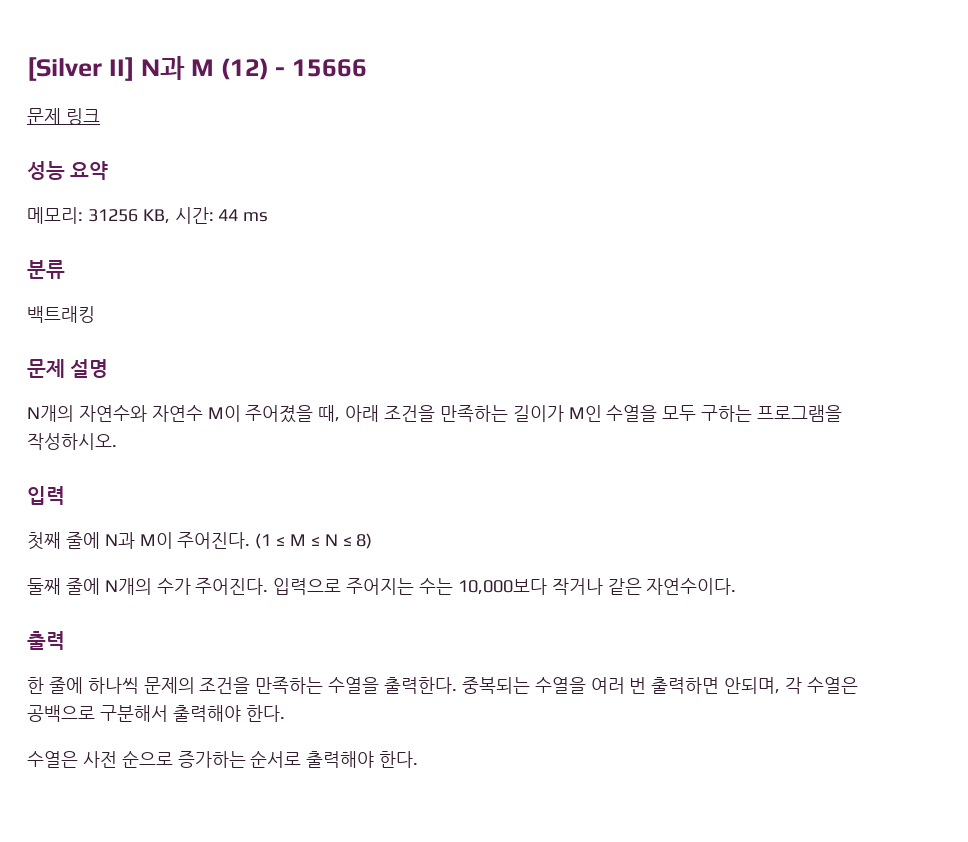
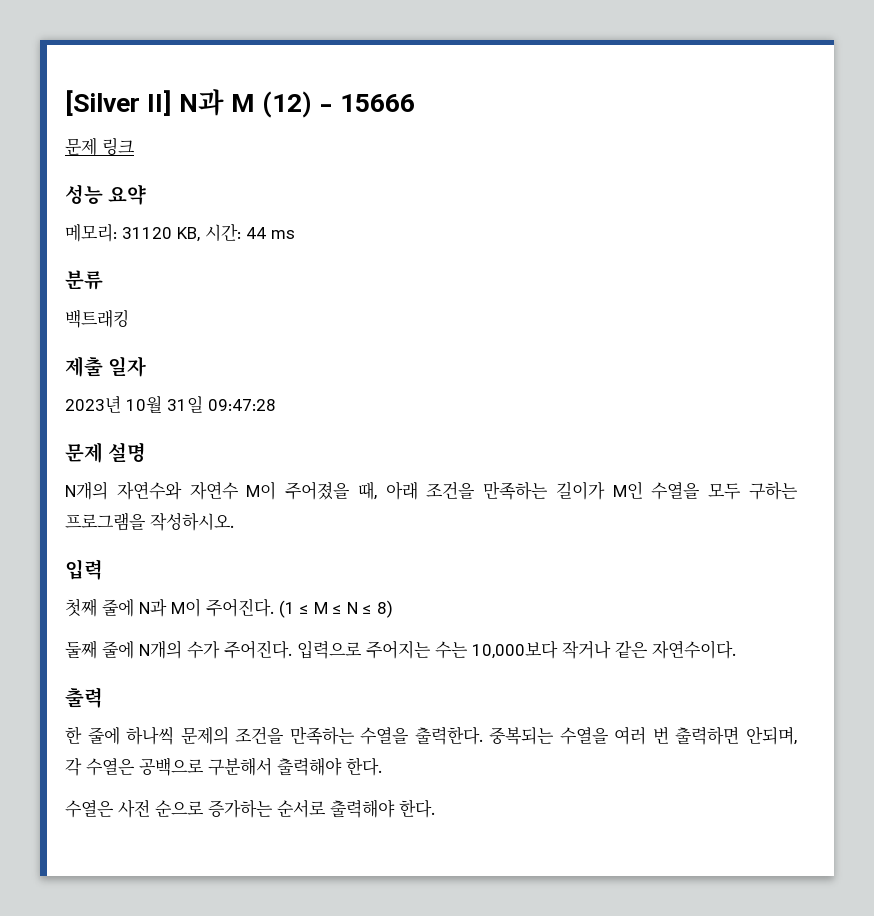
[87,209,138,222] 31256 -> [122,227,172,239] 31120
(95, 314) none -> [65,356,147,377] [65,396,276,413] // 제출 일자 // 2023년 10월 31일 09:47:28

